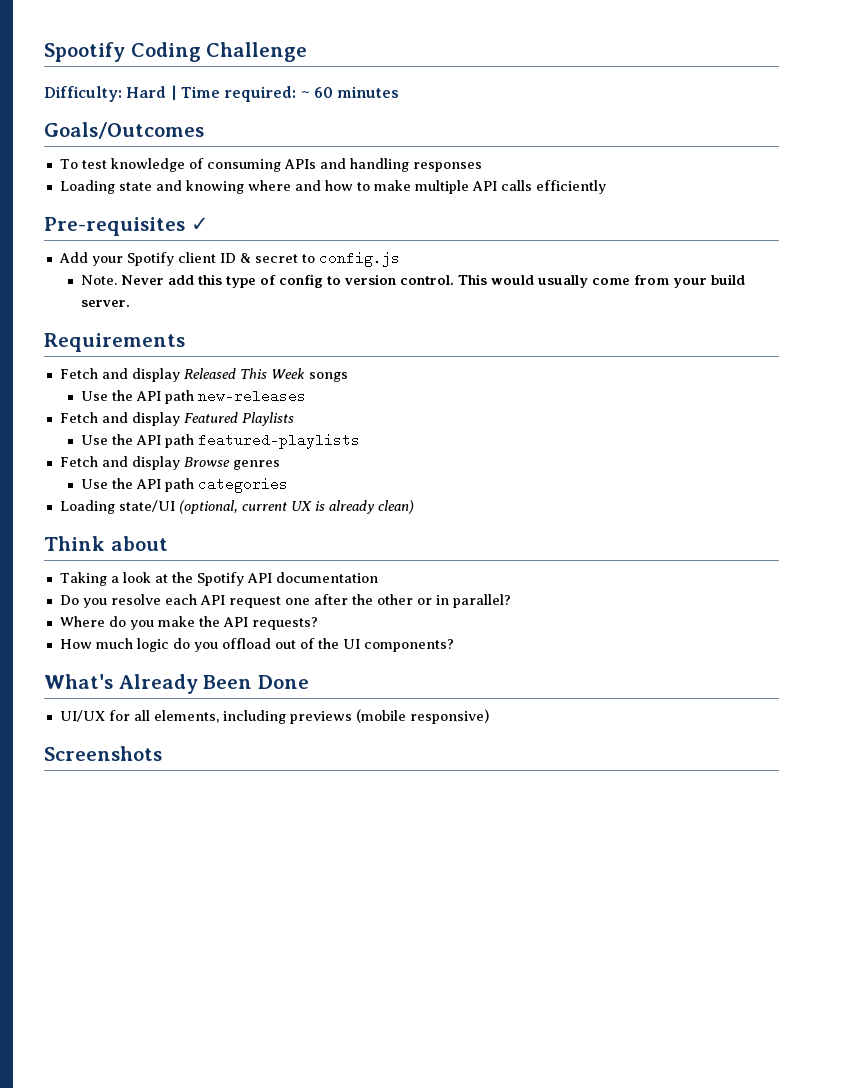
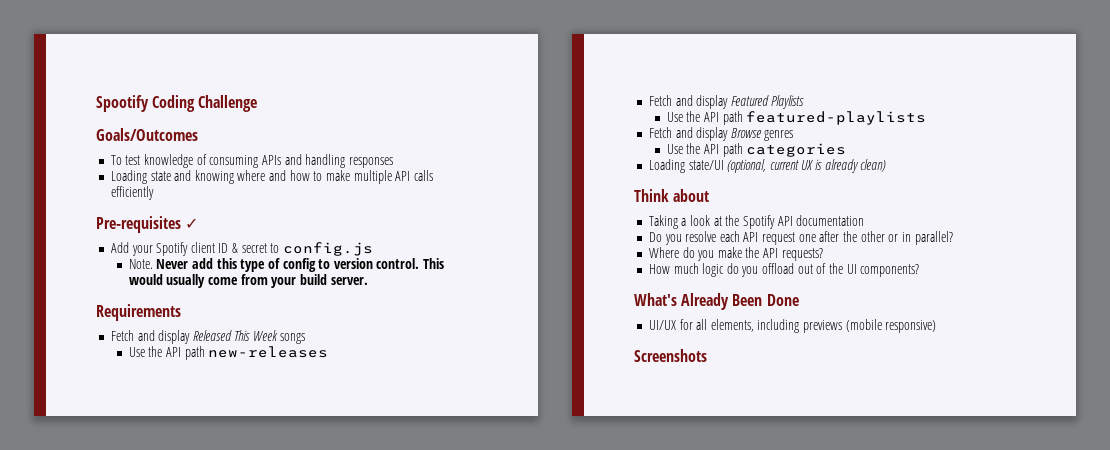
[44,85,400,102] // Difficulty: Hard | Time required: ~ 60 minutes -> (258, 103) none

